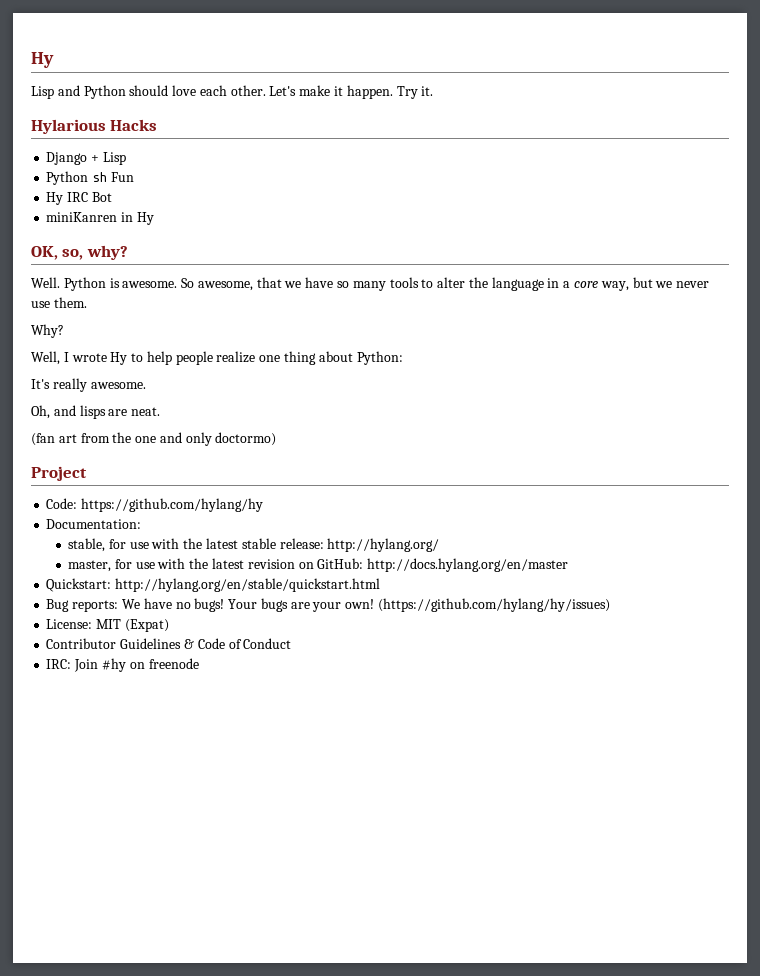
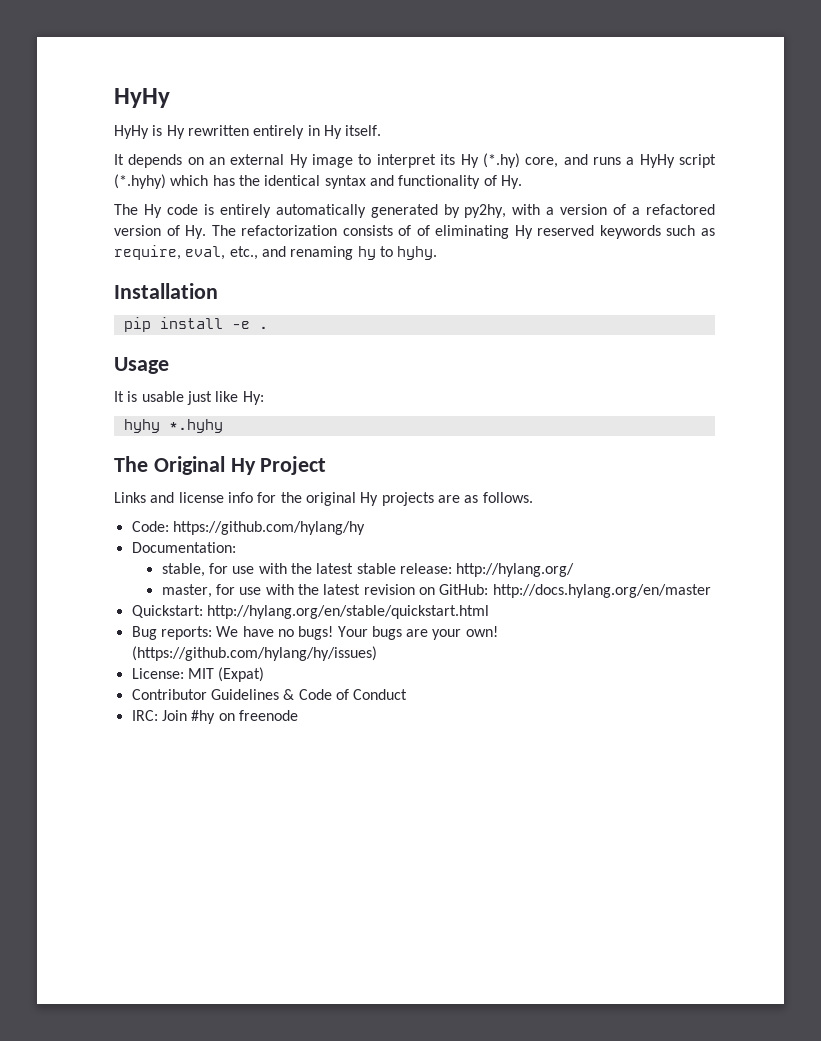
[31,52,54,68] [31,85,434,99] [31,119,158,134] [46,152,126,165] [46,171,134,185] [46,192,112,205] [46,212,154,225] [31,245,128,260] [31,277,710,291] [31,297,87,308] [31,324,64,338] [31,351,403,365] [31,378,146,392] [31,405,161,419] [31,432,277,446] [31,466,87,481] Hy // Lisp and Python should love each other. Let's make it happen. Try it. // Hylarious Hacks // Django + Lisp // Python sh Fun // Hy IRC Bot // miniKanren in Hy // OK, so, why? // Well. Python is awesome. So awesome, that we have so many tools to alter the language in a core way, but we never use them. // Why? // Well, I wrote Hy to help people realize one thing about Python: // It's really awesome. // Oh, and lisps are neat. // (fan art from the one and only doctormo) // Project -> [114,88,170,108] [114,125,382,139] [114,153,717,168] [114,174,522,189] [114,204,716,218] [114,225,716,239] [114,245,438,260] [114,283,218,299] [123,317,268,332] [114,357,169,374] [114,391,264,405] [123,419,223,433] [114,456,327,475] [114,492,533,506] HyHy // HyHy is Hy rewritten entirely in Hy itself. // It depends on an external Hy image to interpret its Hy (*.hy) core, and runs a HyHy script (*.hyhy) which has the identical syntax and functionality of Hy. // The Hy code is entirely automatically generated by py2hy, with a version of a refactored version of Hy. The refactorization consists of of eliminating Hy reserved keywords such as require, eval, etc., and renaming hy to hyhy. // Installation // pip install -e . // Usage // It is usable just like Hy: // hyhy *.hyhy // The Original Hy Project // Links and license info for the original Hy projects are as follows.

